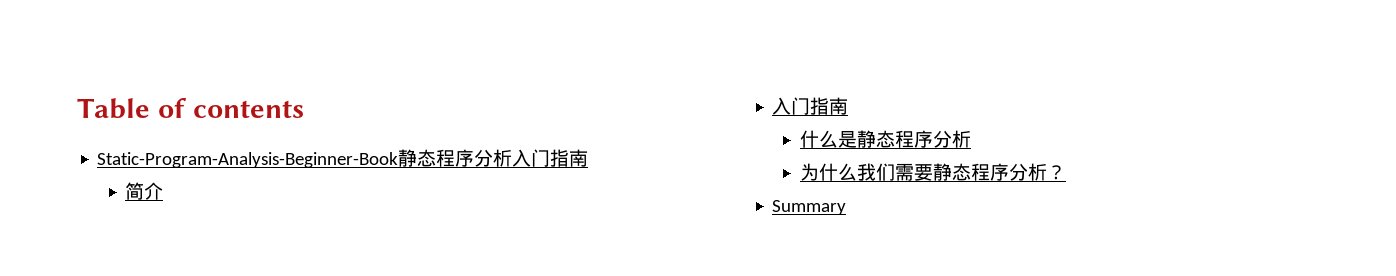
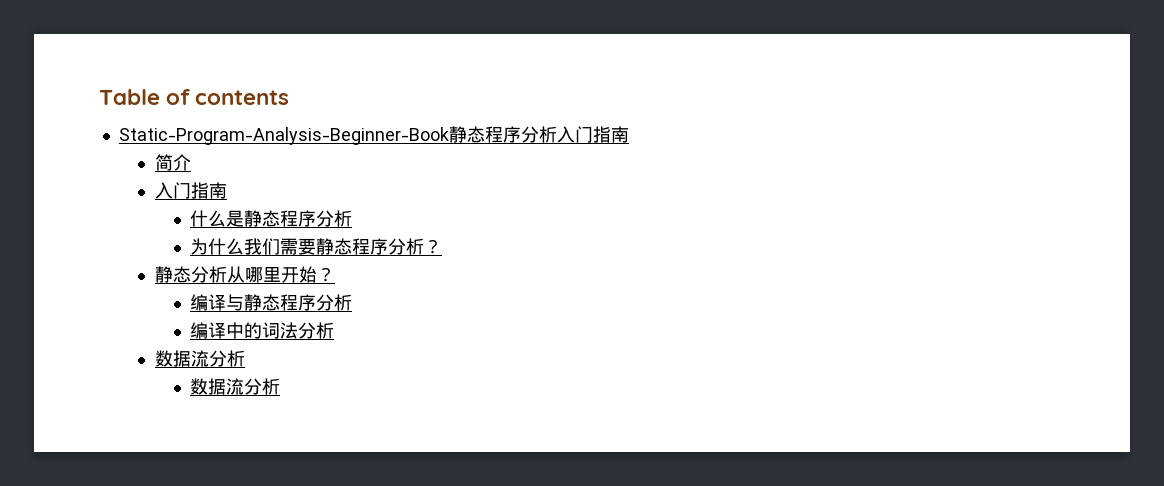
[772,200,847,215] Summary -> [154,266,335,283] [190,294,353,311] [190,322,335,339] [154,350,245,367] [190,378,281,395] 静态分析从哪里开始？ // 编译与静态程序分析 // 编译中的词法分析 // 数据流分析 // 数据流分析

